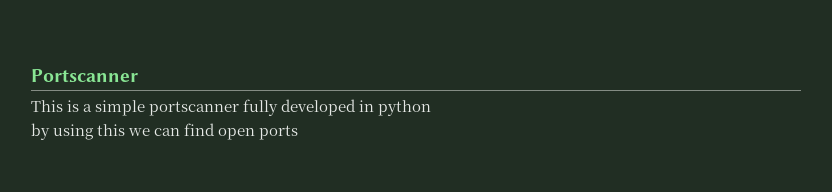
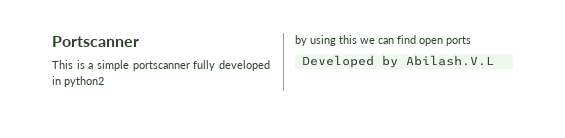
[378,100,432,116] python -> [64,76,104,87] python2
(299, 132) none -> [301,55,494,68] // Developed by Abilash.V.L

